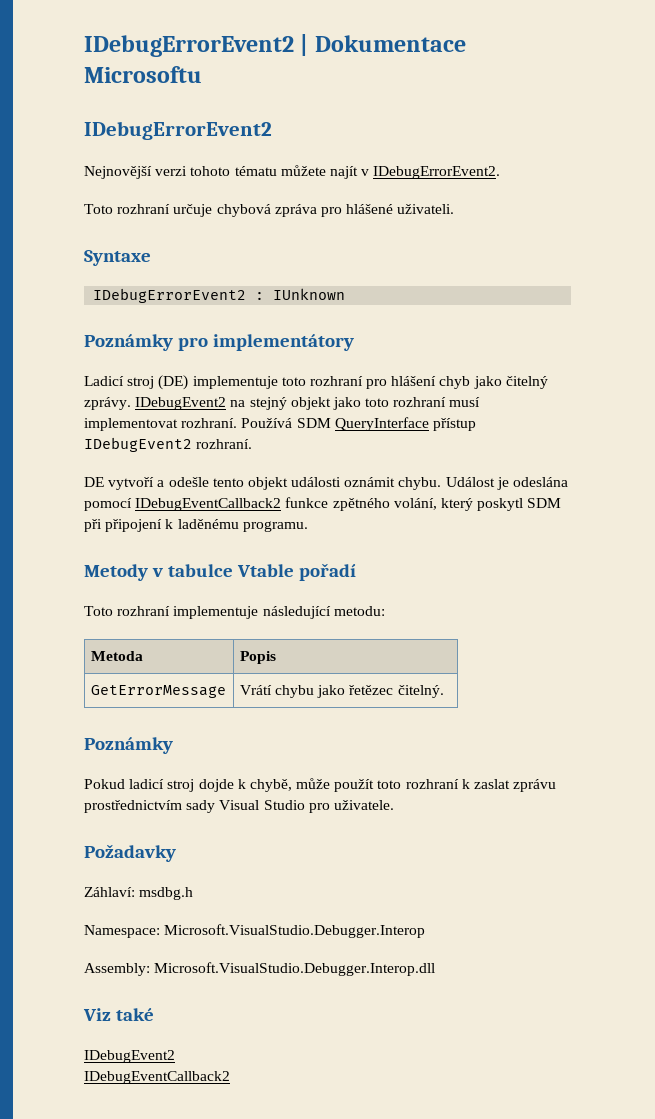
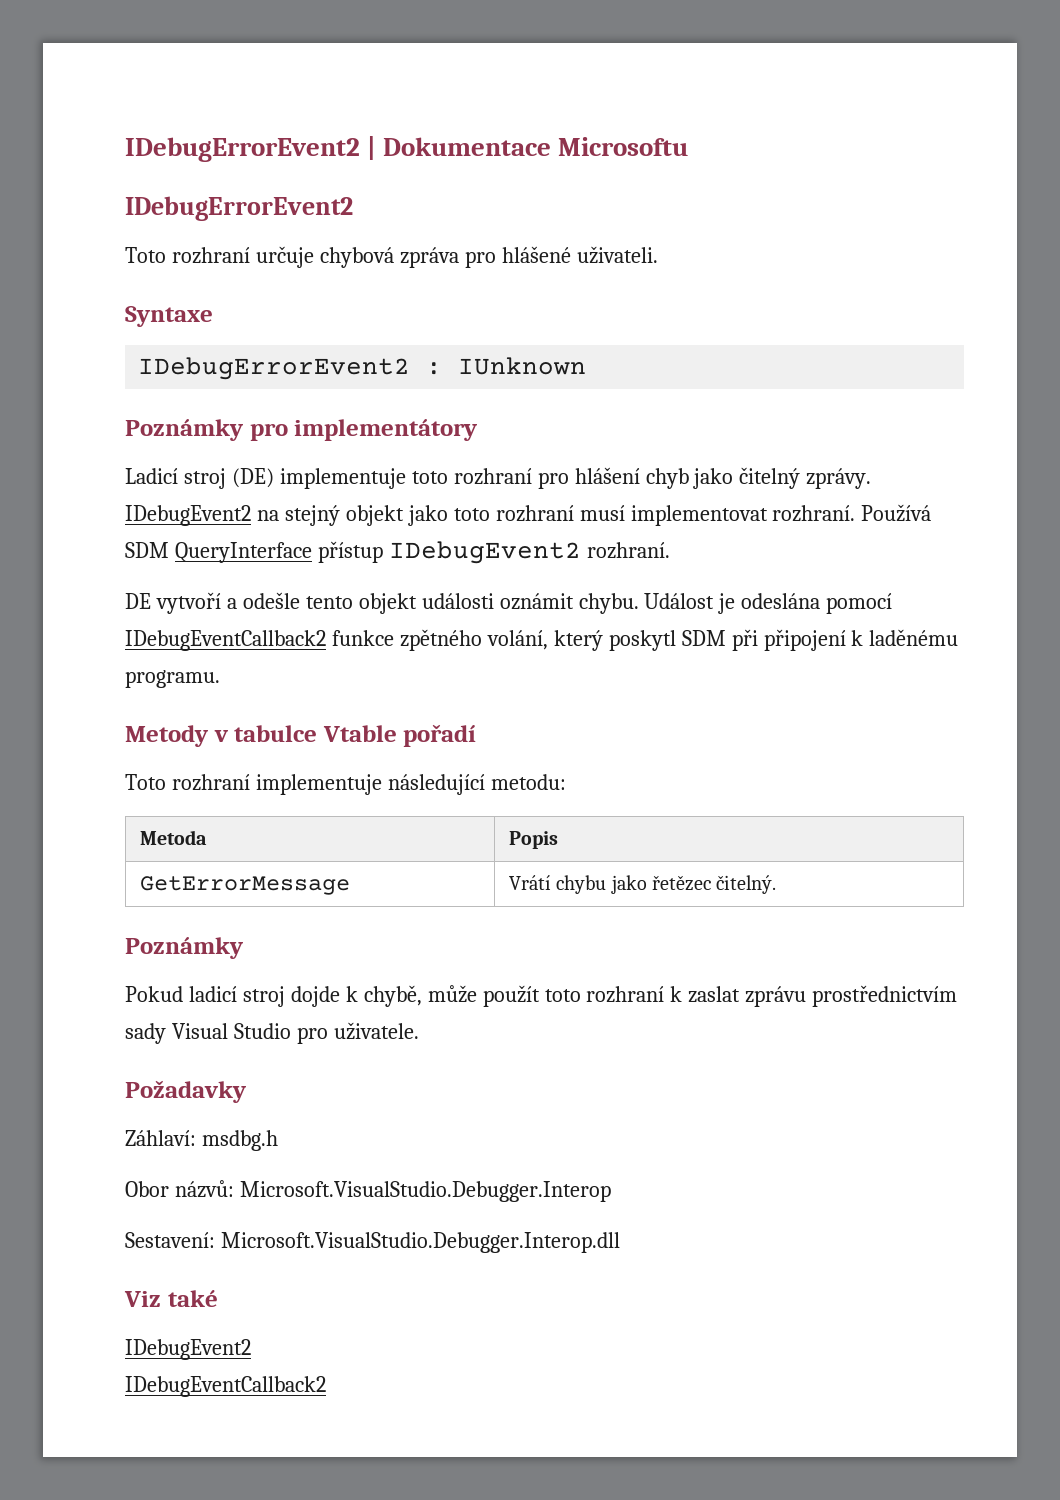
[84,165,501,179] // Nejnovější verzi tohoto tématu můžete najít v IDebugErrorEvent2. -> (353, 208) none
[84,925,160,938] Namespace: -> [125,1180,234,1198] Obor názvů:
[84,963,150,976] Assembly: -> [125,1232,215,1248] Sestavení:

